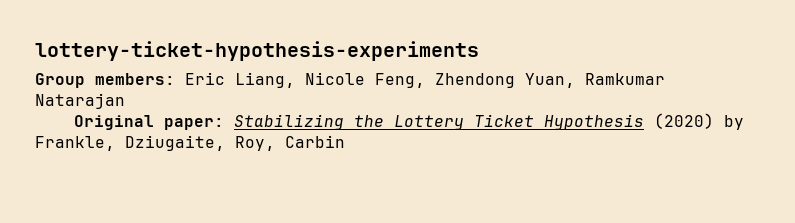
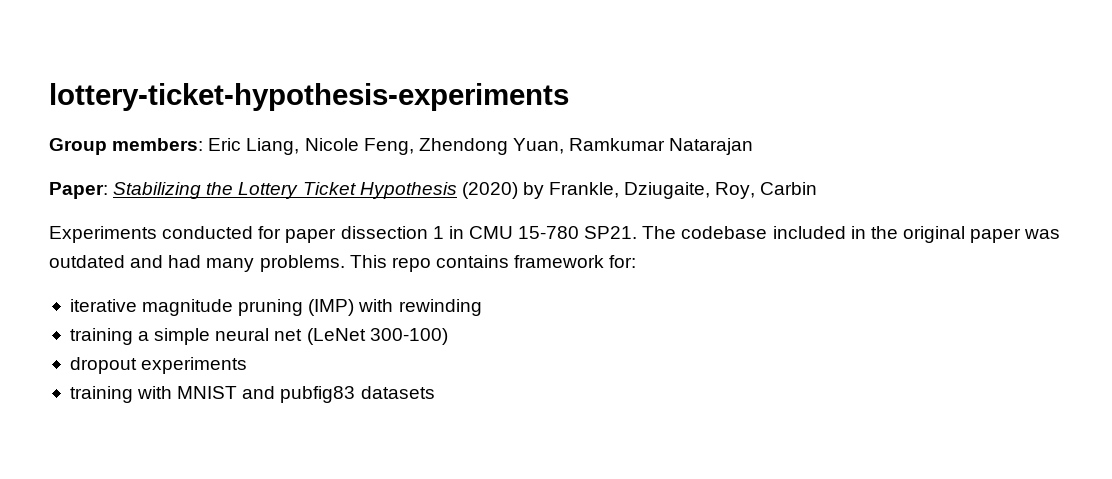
[74,115,225,130] Original paper: -> [49,182,108,199] Paper:
(345, 141) none -> [49,226,1061,243] [49,255,637,272] [69,299,482,316] [69,328,448,345] [69,357,248,374] [69,386,435,403] // Experiments conducted for paper dissection 1 in CMU 15-780 SP21. The codebase included in the original paper was outdated and had many problems. This repo contains framework for: // iterative magnitude pruning (IMP) with rewinding // training a simple neural net (LeNet 300-100) // dropout experiments // training with MNIST and pubfig83 datasets

